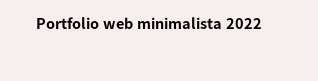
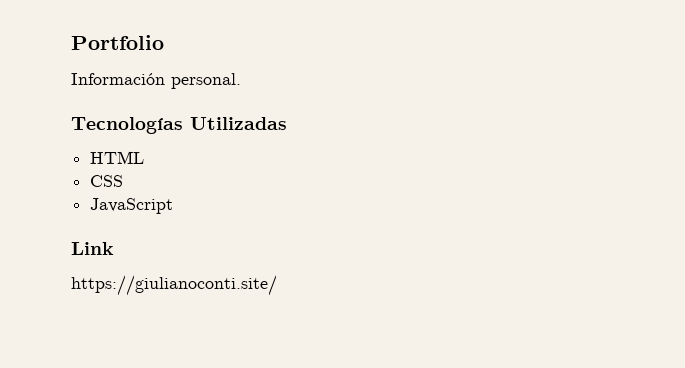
[102,17,262,29] web minimalista 2022 -> [71,73,241,89] [71,117,287,134] [90,151,145,164] [90,175,124,187] [90,198,174,214] [71,242,114,255] [71,275,277,296] // Información personal. // Tecnologías Utilizadas // HTML // CSS // JavaScript // Link // https://giulianoconti.site/

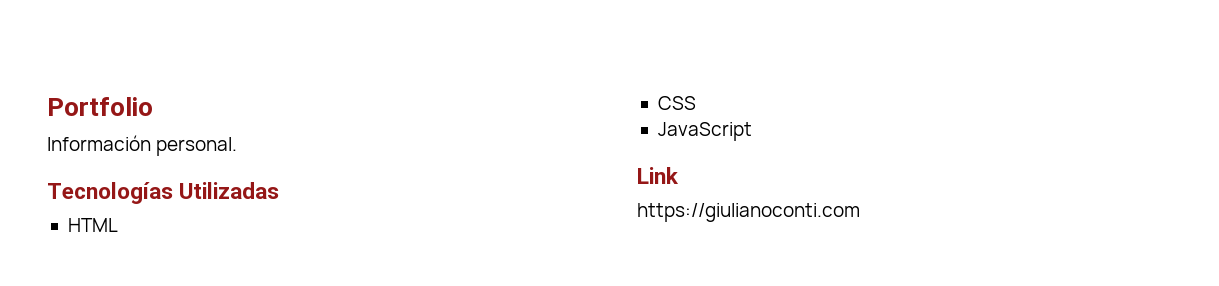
[71,275,277,296] https://giulianoconti.site/ -> [637,203,860,222] https://giulianoconti.com

